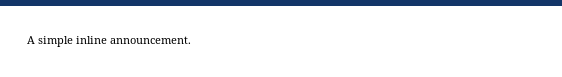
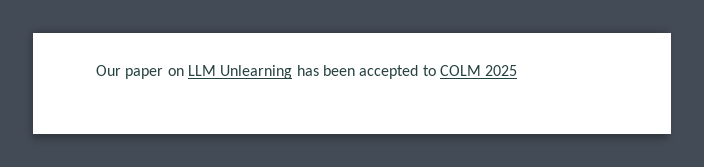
[27,36,191,47] A simple inline announcement. -> [96,65,518,79] Our paper on LLM Unlearning has been accepted to COLM 2025

